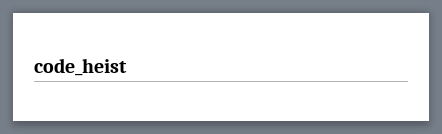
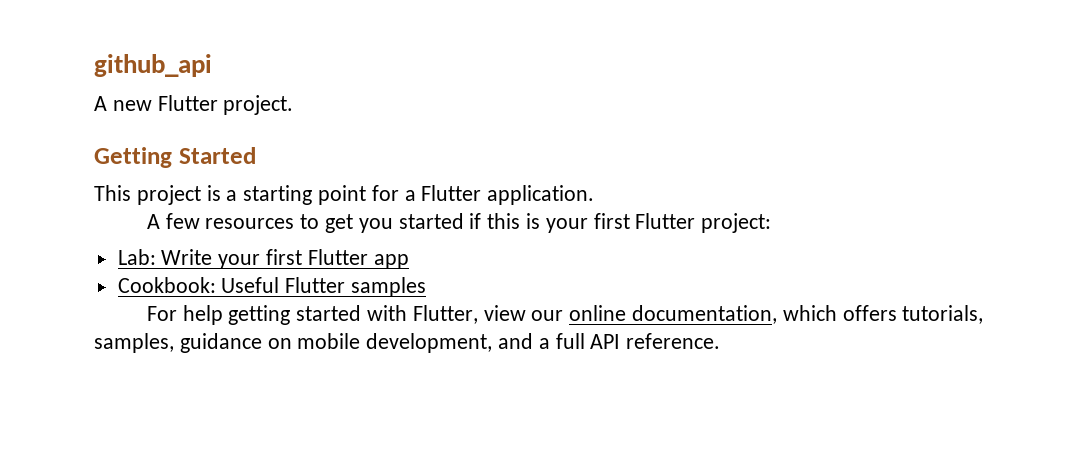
[34,58,127,76] code_heist -> [94,54,212,77] [94,95,294,115] [94,147,256,168] [94,185,595,205] [146,213,772,233] [117,249,409,269] [117,277,427,297] [146,305,984,325] [94,333,721,353] github_api // A new Flutter project. // Getting Started // This project is a starting point for a Flutter application. // A few resources to get you started if this is your first Flutter project: // Lab: Write your first Flutter app // Cookbook: Useful Flutter samples // For help getting started with Flutter, view our online documentation, which offers tutorials, samples, guidance on mobile development, and a full API reference.

